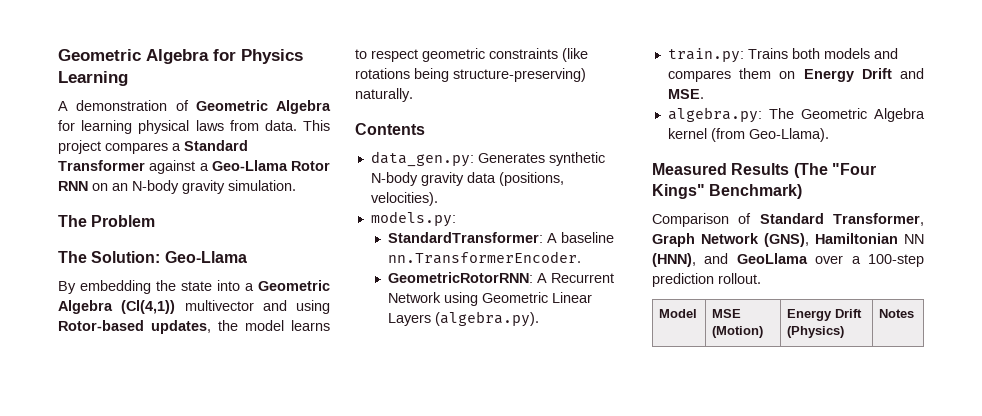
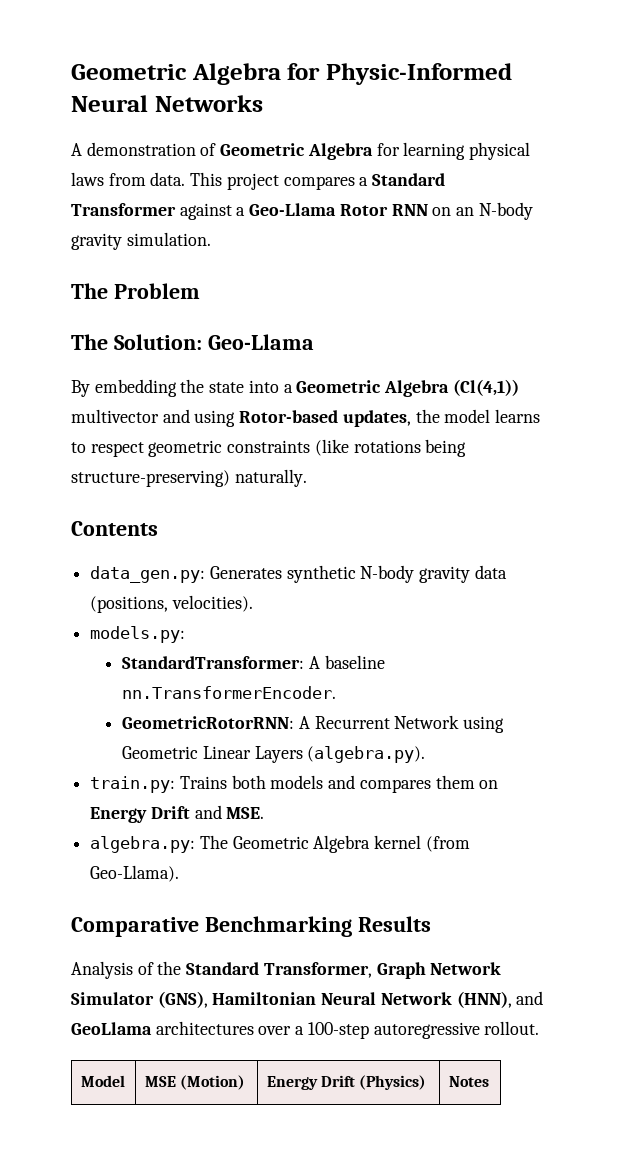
[58,49,303,64] [58,71,128,86] Geometric Algebra for Physics Learning -> [71,63,512,85] [71,95,263,112] Geometric Algebra for Physic-Informed Neural Networks
[652,163,727,175] Measured -> [71,916,352,937] Comparative Benchmarking
[793,163,876,178] [652,184,803,199] [652,213,752,227] (The "Four Kings" Benchmark) // Comparison of -> [71,961,182,979] // Analysis of the
(759, 238) none -> [71,992,154,1005] Simulator
[904,234,924,244] NN -> [321,992,452,1005] Neural Network
(808, 258) none -> [155,1021,254,1035] architectures
[652,273,714,287] prediction -> [373,1022,480,1039] autoregressive

